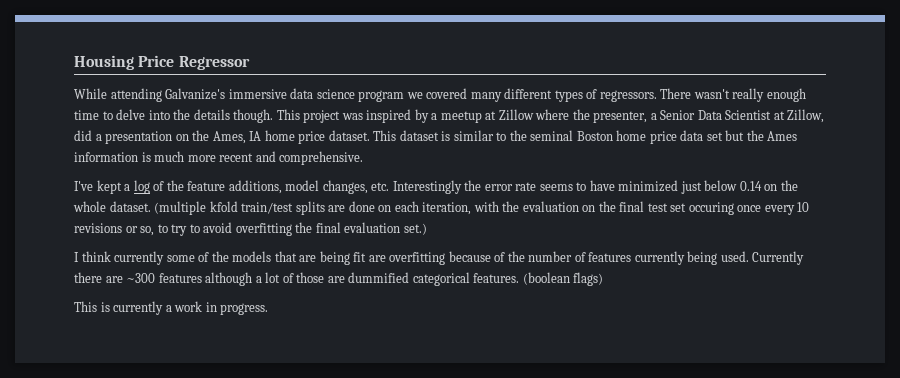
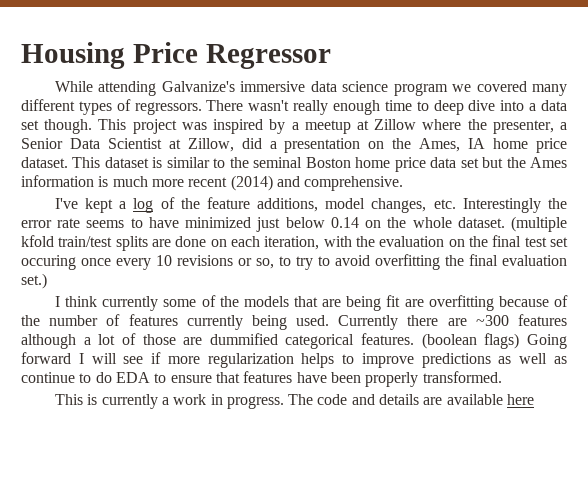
[116,109,230,120] delve into the details -> [433,100,567,115] [21,120,39,130] deep dive into a data set
(254, 157) none -> [230,175,273,191] (2014)
(604, 279) none -> [527,334,567,349] [21,352,567,368] [21,371,502,387] Going forward I will see if more regularization helps to improve predictions as well as continue to do EDA to ensure that features have been properly transformed.
(269, 309) none -> [288,394,535,405] The code and details are available here

